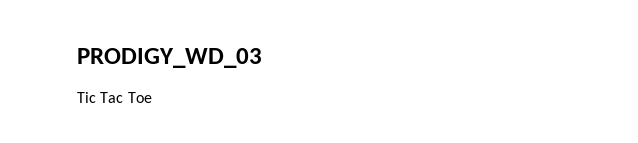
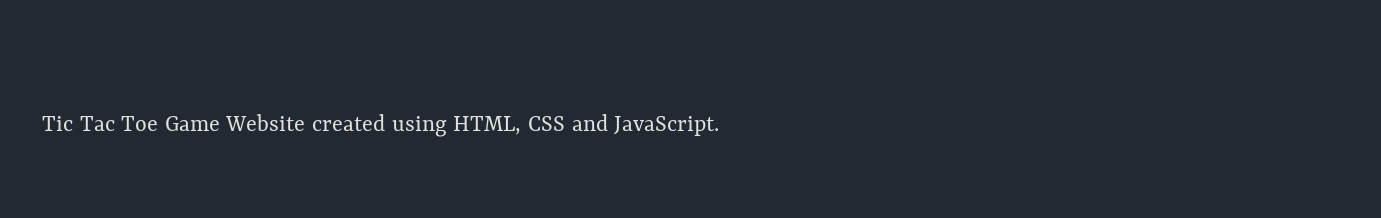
[77,48,262,68] PRODIGY_WD_03 // -> (42, 123) none
(152, 97) none -> [164,114,720,137] Game Website created using HTML, CSS and JavaScript.

